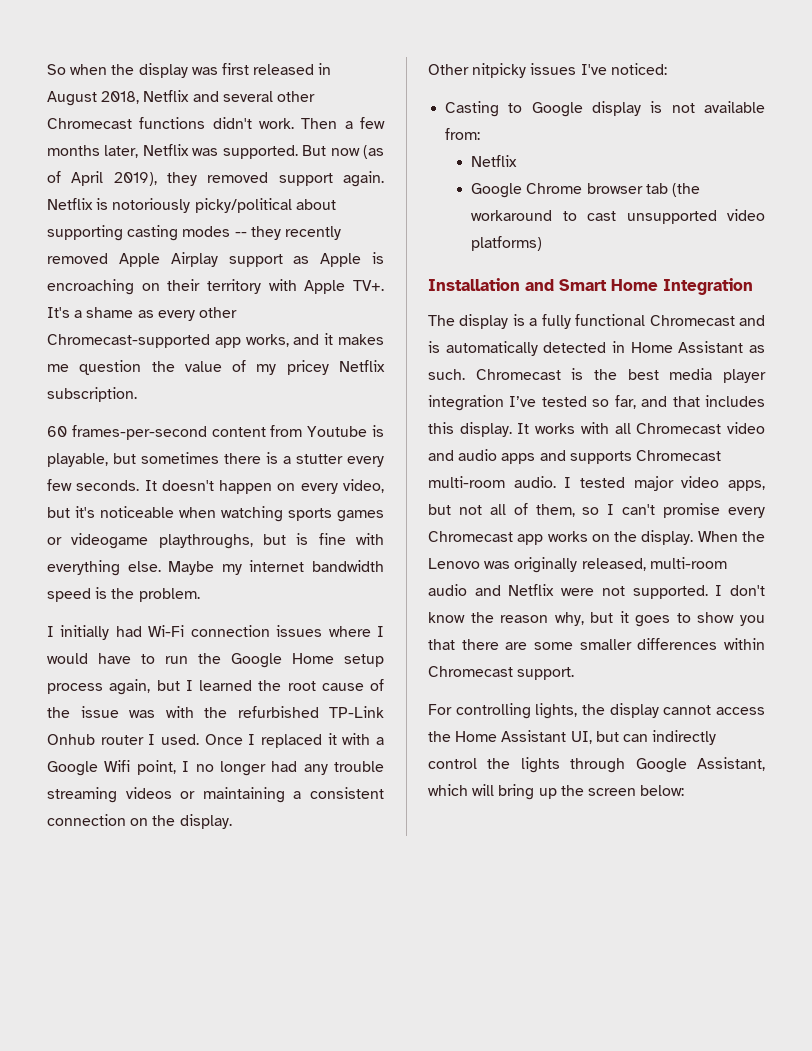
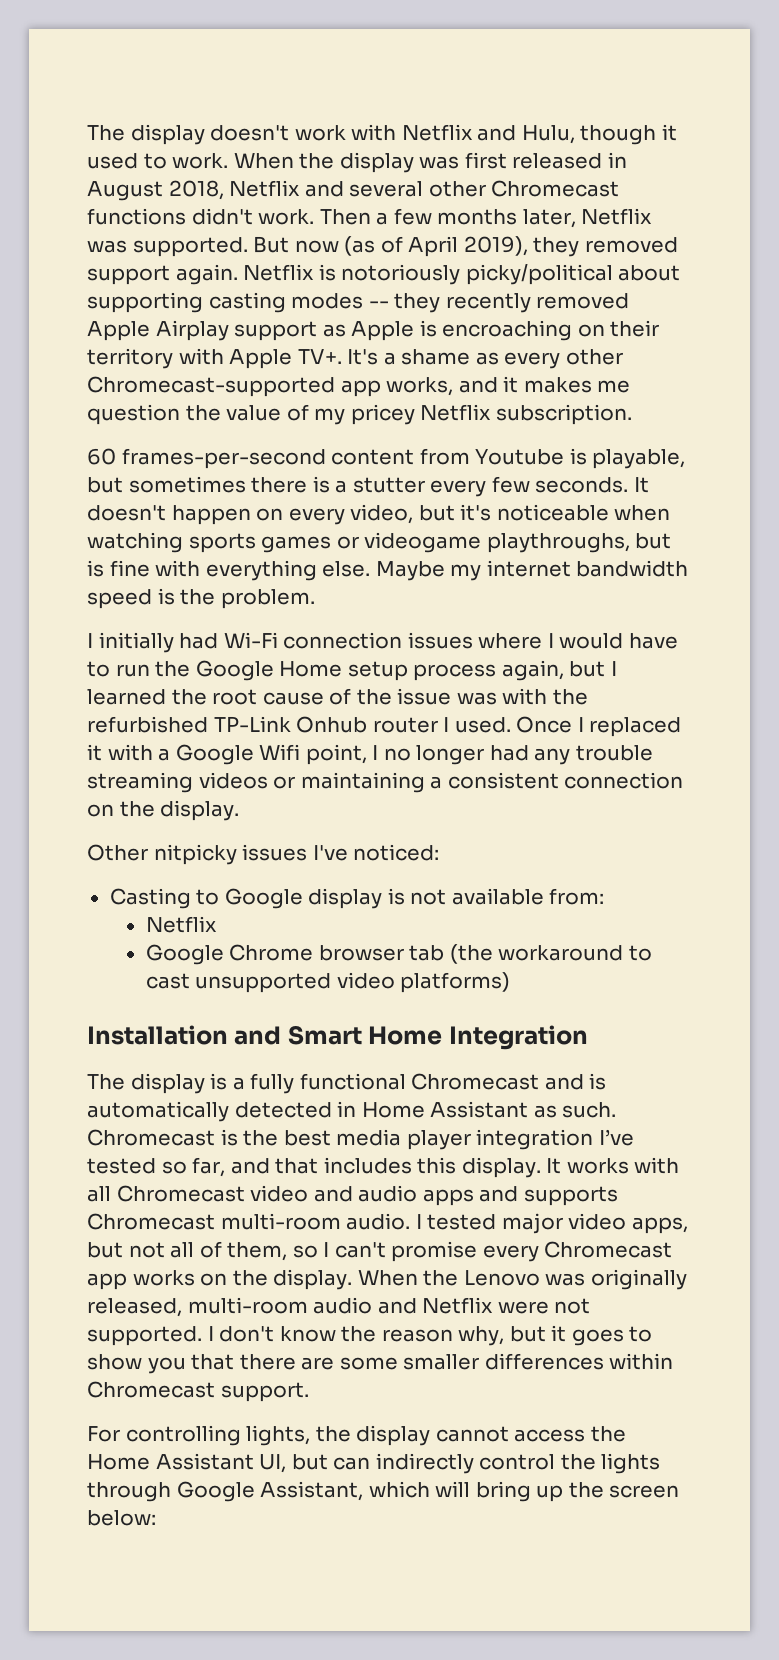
[47,64,108,75] So when -> [87,124,677,145] [87,153,294,169] The display doesn't work with Netflix and Hulu, though it used to work. When

